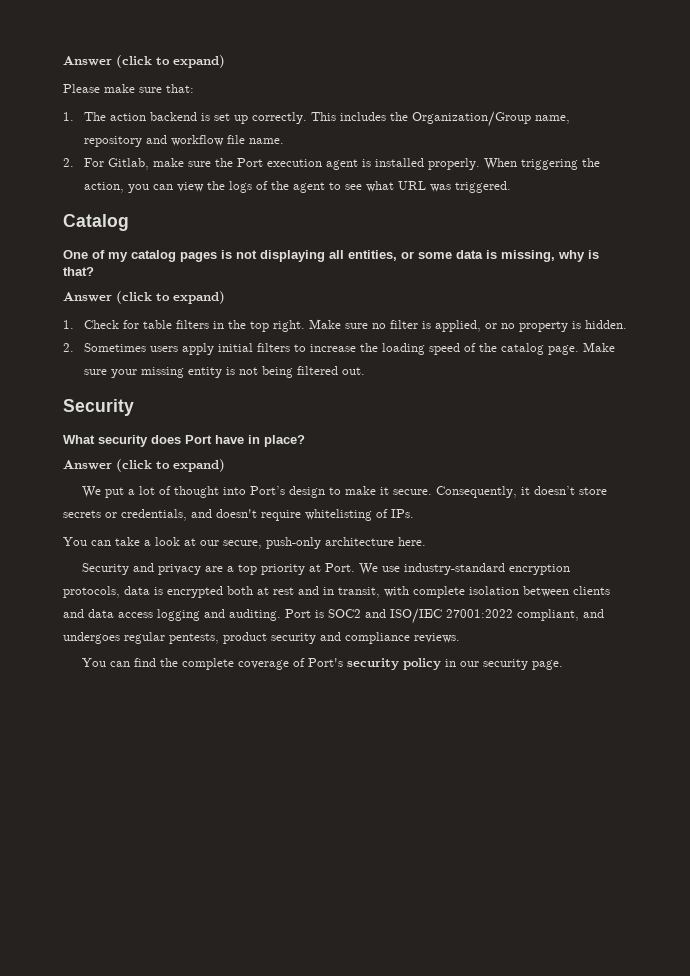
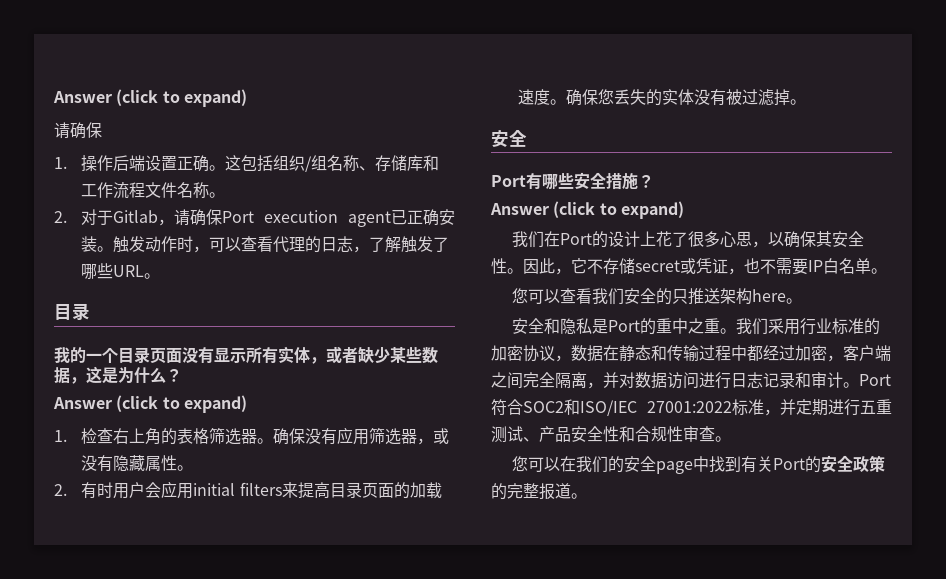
[63,55,225,68] [63,84,194,93] [63,111,570,127] [83,135,284,147] [63,158,600,170] [83,181,511,193] [63,214,129,231] [63,250,599,262] [63,267,94,276] Answer (click to expand) // Please make sure that: // 1. The action backend is set up correctly. This includes the Organization/Group name, repository and workflow file name. // 2. For Gitlab, make sure the Port execution agent is installed properly. When triggering the action, you can view the logs of the agent to see what URL was triggered. // Catalog // One of my catalog pages is not displaying all entities, or some data is missing, why is that? -> [53,89,247,107] [54,122,102,139] [54,155,440,172] [81,182,226,199] [54,209,455,227] [81,236,450,253] [81,263,161,280] [54,303,90,321] [54,346,438,364] [54,366,182,384] Answer (click to expand) // 请确保 // 1.操作后端设置正确。这包括组织/组名称、存储库和工作流程文件名称。 // 2.对于Gitlab，请确保Port execution agent已正确安装。触发动作时，可以查看代理的日志，了解触发了哪些URL。 // 目录 // 我的一个目录页面没有显示所有实体，或者缺少某些数据，这是为什么？
[83,319,627,332] [63,342,615,355] [83,366,365,378] [63,399,134,416] [63,435,305,447] [63,459,225,472] [81,486,607,498] [63,509,414,521] [63,537,426,549] [81,563,570,575] [63,586,610,598] [63,608,604,624] [63,632,460,644] [81,658,563,670] Check for table filters in the top right. Make sure no filter is applied, or no property is hidden. // 2. Sometimes users apply initial filters to increase the loading speed of the catalog page. Make sure your missing entity is not being filtered out. // Security // What security does Port have in place? // Answer (click to expand) // We put a lot of thought into Port’s design to make it secure. Consequently, it doesn’t store secrets or credentials, and doesn't require whitelisting of IPs. // You can take a look at our secure, push-only architecture here. // Security and privacy are a top priority at Port. We use industry-standard encryption protocols, data is encrypted both at rest and in transit, with complete isolation between clients and data access logging and auditing. Port is SOC2 and ISO/IEC 27001:2022 compliant, and undergoes regular pentests, product security and compliance reviews. // You can find the complete coverage of Port's security policy in our security page. -> [81,427,450,445] [81,455,194,472] [54,481,442,499] [518,89,807,106] [491,129,527,147] [491,172,654,190] [490,201,684,219] [512,231,865,248] [491,258,887,275] [512,288,803,305] [512,318,881,335] [491,345,891,362] [491,372,891,389] [491,399,892,416] [491,426,731,443] [512,455,886,474] [491,483,587,500] 检查右上角的表格筛选器。确保没有应用筛选器，或没有隐藏属性。 // 2.有时用户会应用initial filters来提高目录页面的加载速度。确保您丢失的实体没有被过滤掉。 // 安全 // Port有哪些安全措施？ // Answer (click to expand) // 我们在Port的设计上花了很多心思，以确保其安全性。因此，它不存储secret或凭证，也不需要IP白名单。 // 您可以查看我们安全的只推送架构here。 // 安全和隐私是Port的重中之重。我们采用行业标准的加密协议，数据在静态和传输过程中都经过加密，客户端之间完全隔离，并对数据访问进行日志记录和审计。Port符合SOC2和ISO/IEC 27001:2022标准，并定期进行五重测试、产品安全性和合规性审查。 // 您可以在我们的安全page中找到有关Port的安全政策的完整报道。

